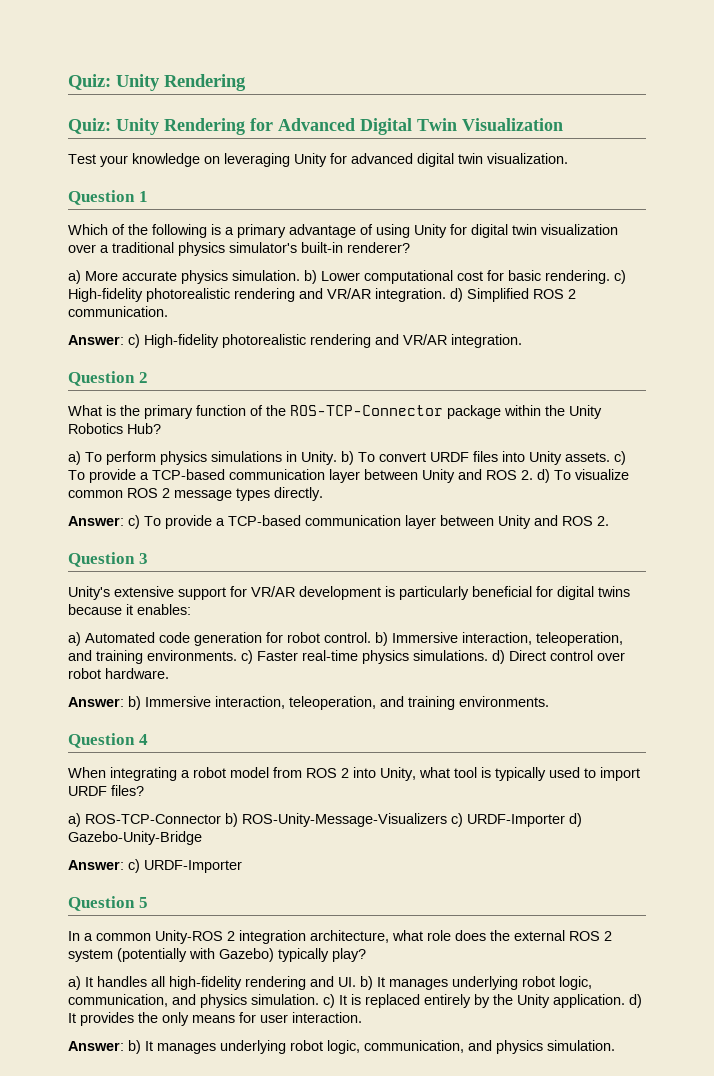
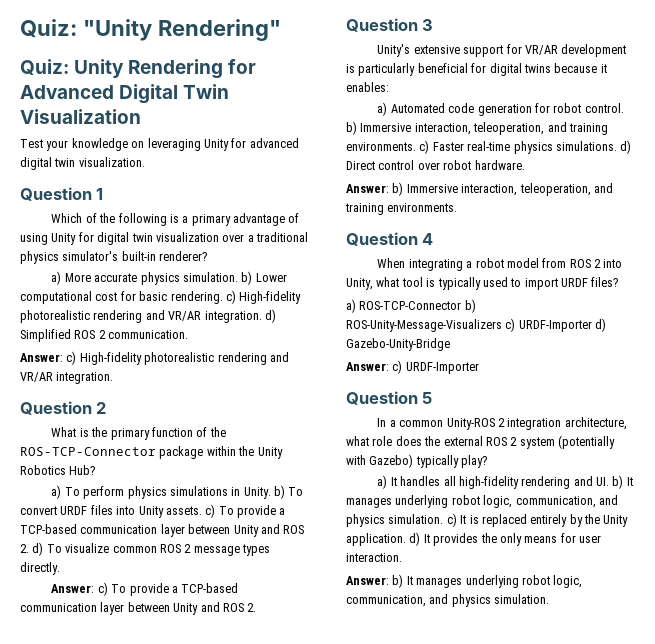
[68,74,246,91] Quiz: Unity Rendering -> [20,19,281,41] Quiz: "Unity Rendering"

